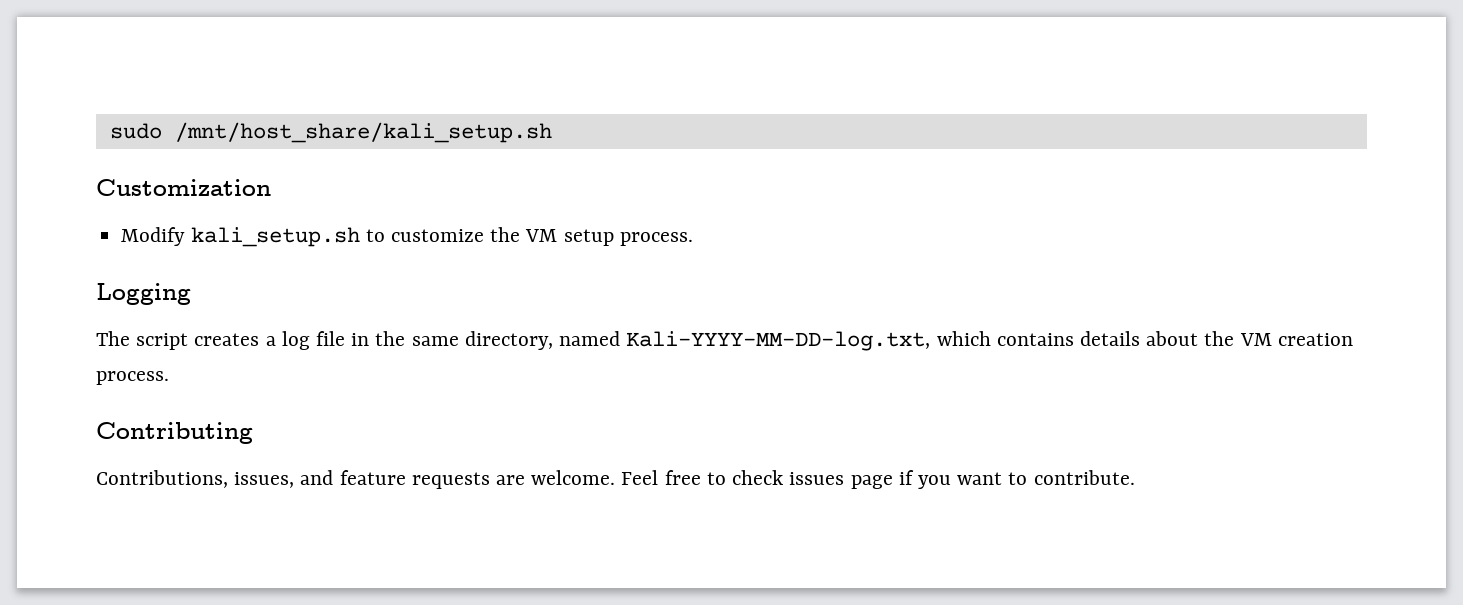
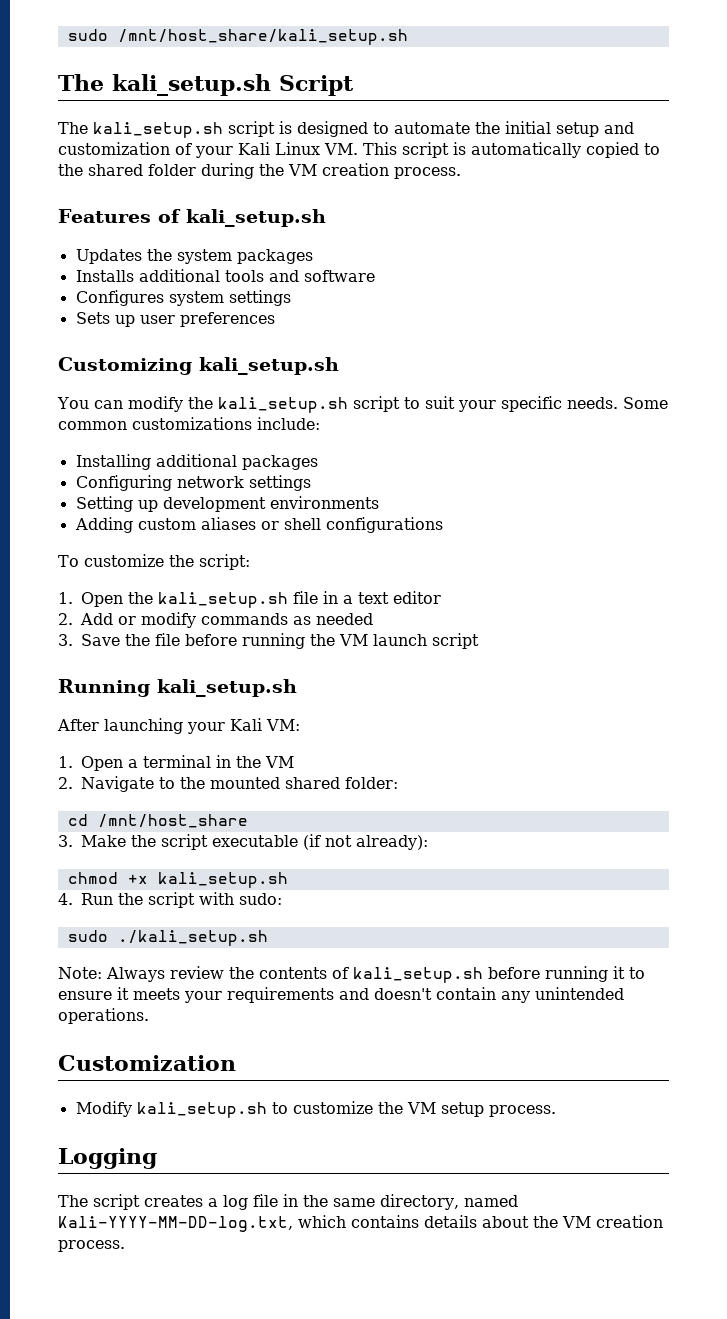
(552, 132) none -> [58,74,354,96] [58,121,634,138] [58,142,660,158] [58,163,461,179] [58,209,326,227] [75,249,313,264] [75,269,375,282] [75,290,291,306] [75,312,275,327] [58,357,339,375] [57,396,668,413] [58,417,320,430] [75,454,318,470] [75,475,311,491] [75,496,379,512] [74,517,443,533] [58,554,250,570] [58,591,441,608] [58,612,373,628] [58,633,479,649] [58,679,297,697] [57,718,300,734] [58,755,294,771] [58,776,398,792] [67,814,248,828] [58,834,428,850] [67,872,288,888] [58,892,282,908] [67,930,268,946] [58,966,645,983] [58,987,624,1003] [58,1008,149,1024] // The kali_setup.sh Script // The kali_setup.sh script is designed to automate the initial setup and customization of your Kali Linux VM. This script is automatically copied to the shared folder during the VM creation process. // Features of kali_setup.sh // Updates the system packages // Installs additional tools and software // Configures system settings // Sets up user preferences // Customizing kali_setup.sh // You can modify the kali_setup.sh script to suit your specific needs. Some common customizations include: // Installing additional packages // Configuring network settings // Setting up development environments // Adding custom aliases or shell configurations // To customize the script: // 1. Open the kali_setup.sh file in a text editor // 2. Add or modify commands as needed // 3. Save the file before running the VM launch script // Running kali_setup.sh // After launching your Kali VM: // 1. Open a terminal in the VM // 2. Navigate to the mounted shared folder: // cd /mnt/host_share // 3. Make the script executable (if not already): // chmod +x kali_setup.sh // 4. Run the script with sudo: // sudo ./kali_setup.sh // Note: Always review the contents of kali_setup.sh before running it to ensure it meets your requirements and doesn't contain any unintended operations.
[96,422,253,444] [96,470,1135,489] // Contributing // Contributions, issues, and feature requests are welcome. Feel free to check issues page if you want to contribute. -> (125, 1246) none

